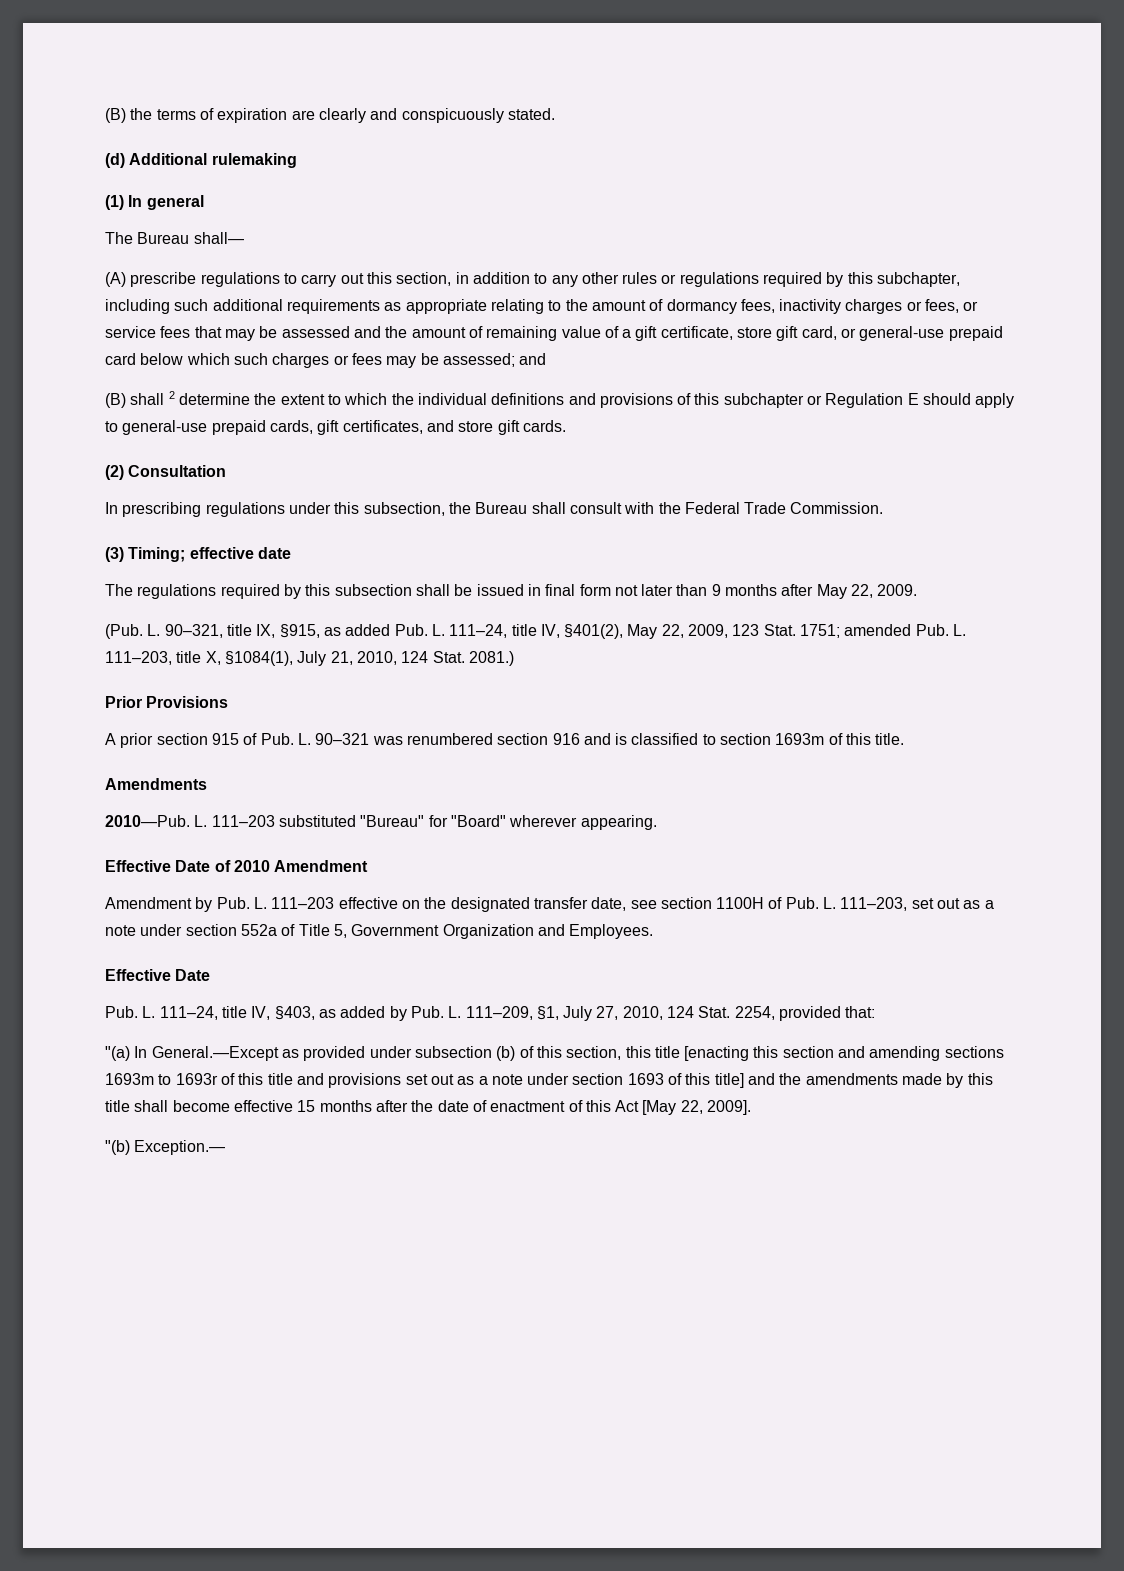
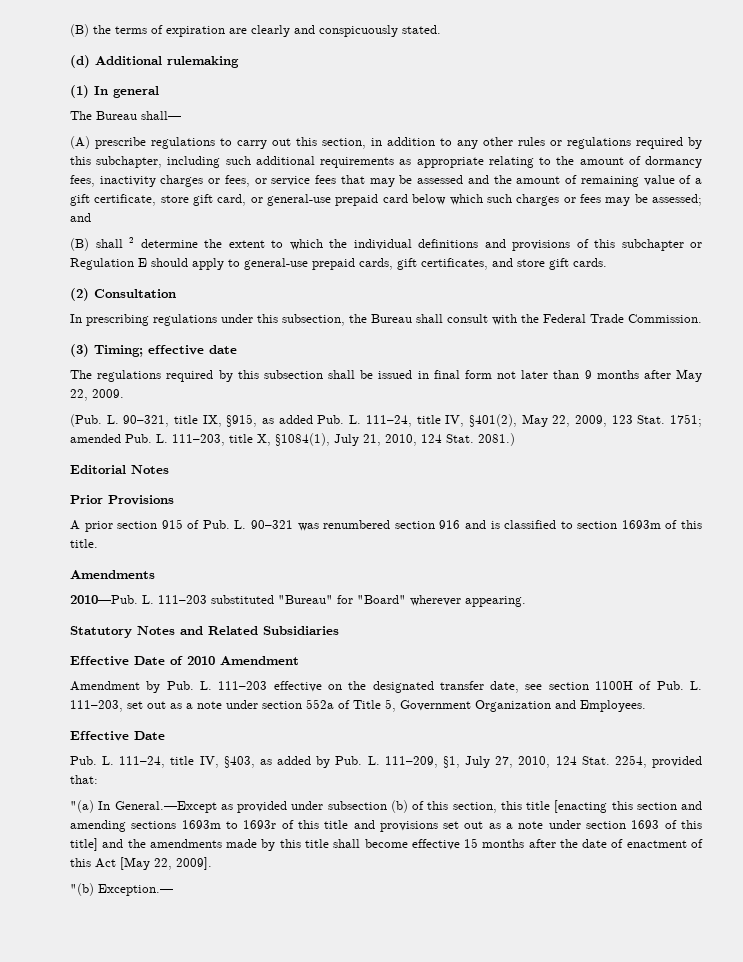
(514, 658) none -> [70,465,169,474] // Editorial Notes
(657, 822) none -> [70,626,339,638] // Statutory Notes and Related Subsidiaries

